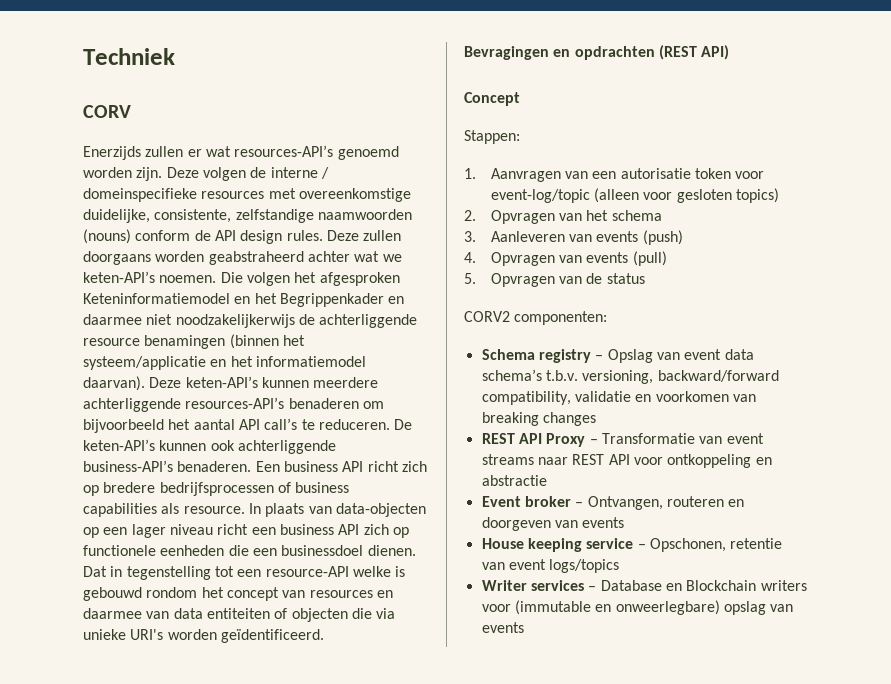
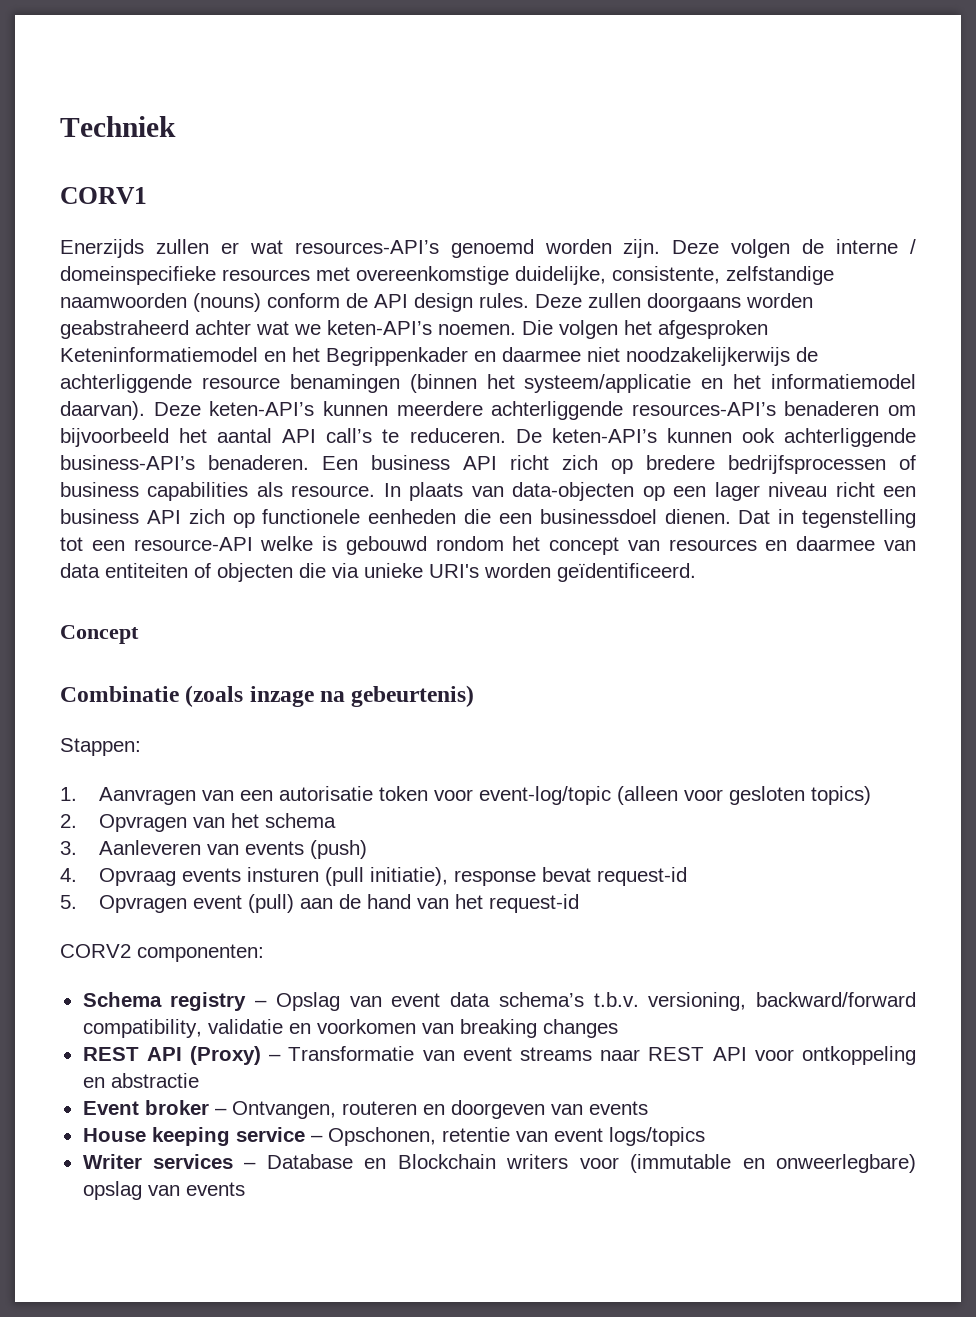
[83,105,131,118] CORV -> [60,187,147,204] CORV1
[464,45,730,60] [464,92,520,106] Bevragingen en opdrachten (REST API) // Concept -> [60,625,139,644] [60,685,475,707] Concept // Combinatie (zoals inzage na gebeurtenis)
[490,251,667,266] [464,273,645,287] Opvragen van events (pull) // 5. Opvragen van de status -> [99,867,688,886] [60,894,580,913] Opvraag events insturen (pull initiatie), response bevat request-id // 5. Opvragen event (pull) aan de hand van het request-id
[546,433,586,447] Proxy -> [189,1046,261,1065] (Proxy)

